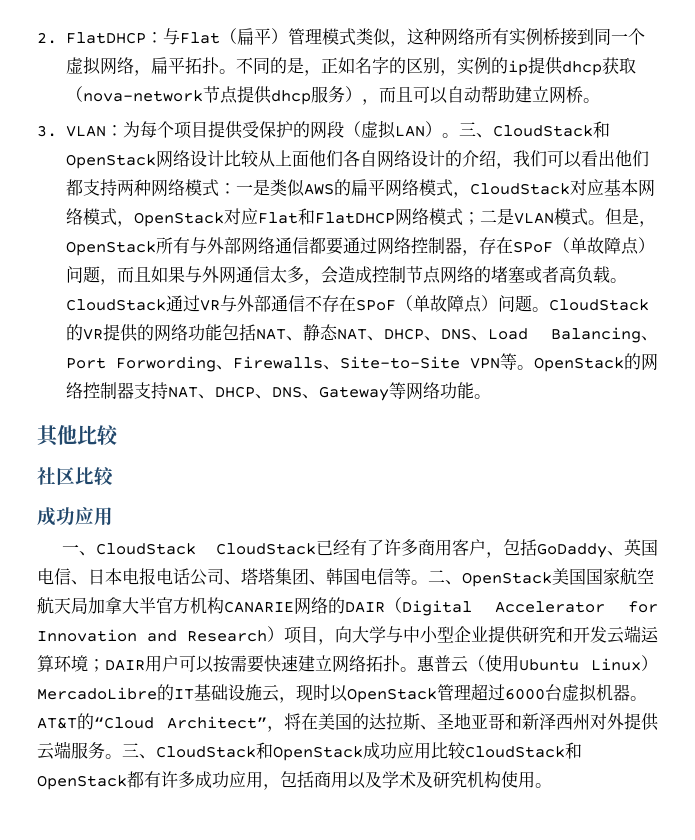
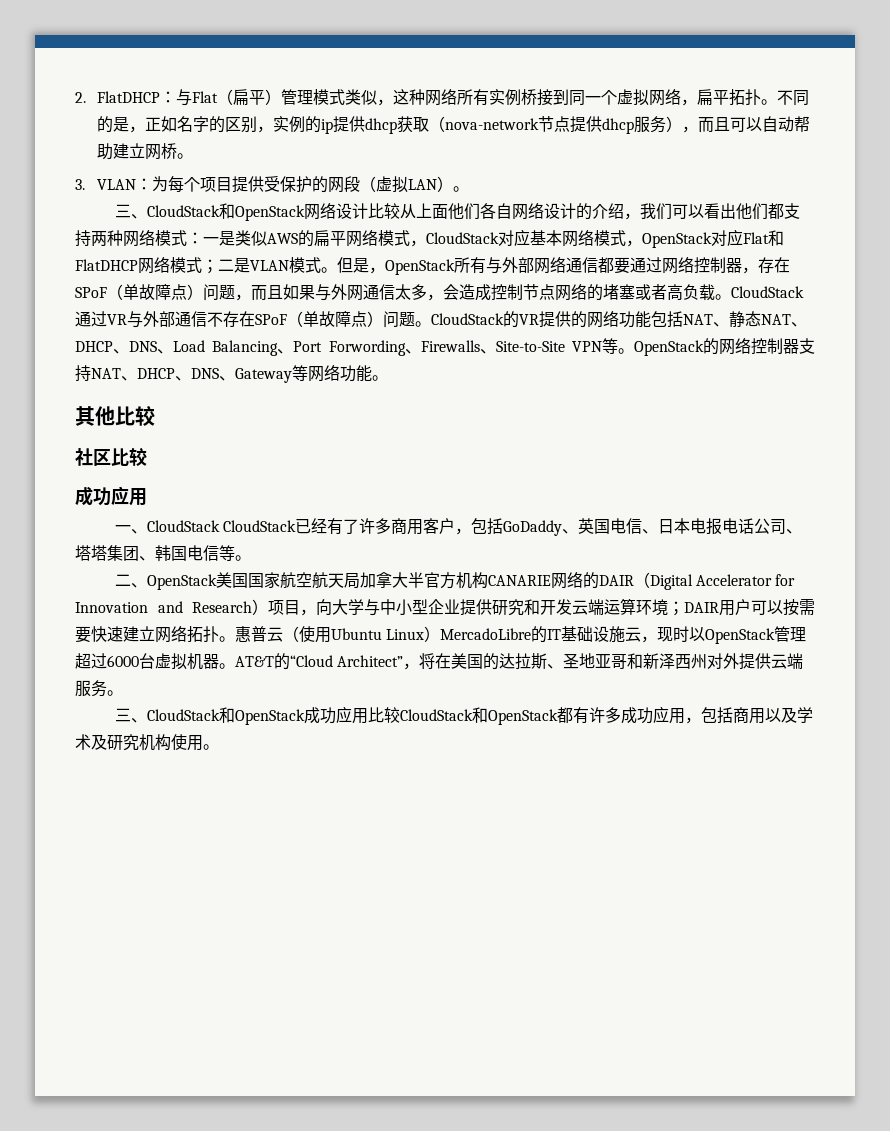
(459, 135) none -> (470, 189) //
(428, 582) none -> (251, 558) //
(122, 756) none -> (123, 693) //

